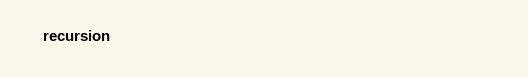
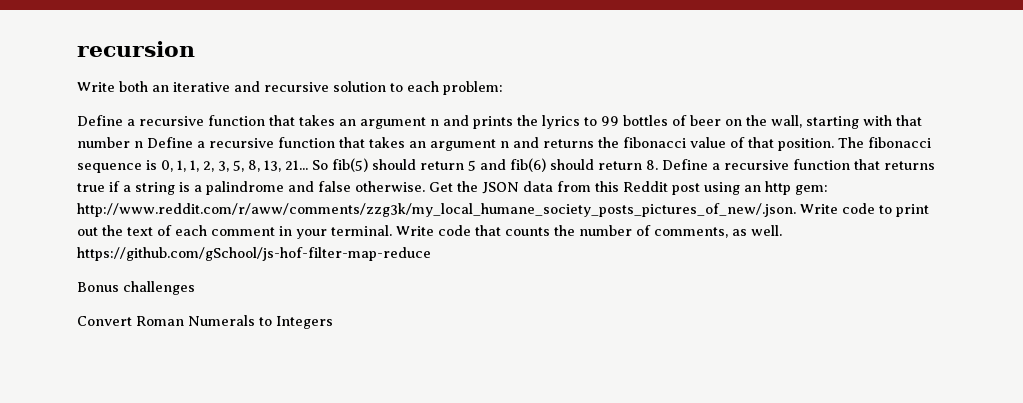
(110, 35) none -> [77,81,503,95] [77,115,922,129] [77,137,931,151] [77,158,935,173] [77,181,828,195] [77,203,929,217] [77,225,782,239] [77,247,431,261] [77,281,195,295] [77,315,333,329] // Write both an iterative and recursive solution to each problem: // Define a recursive function that takes an argument n and prints the lyrics to 99 bottles of beer on the wall, starting with that number n Define a recursive function that takes an argument n and returns the fibonacci value of that position. The fibonacci sequence is 0, 1, 1, 2, 3, 5, 8, 13, 21... So fib(5) should return 5 and fib(6) should return 8. Define a recursive function that returns true if a string is a palindrome and false otherwise. Get the JSON data from this Reddit post using an http gem: http://www.reddit.com/r/aww/comments/zzg3k/my_local_humane_society_posts_pictures_of_new/.json. Write code to print out the text of each comment in your terminal. Write code that counts the number of comments, as well. https://github.com/gSchool/js-hof-filter-map-reduce // Bonus challenges // Convert Roman Numerals to Integers

